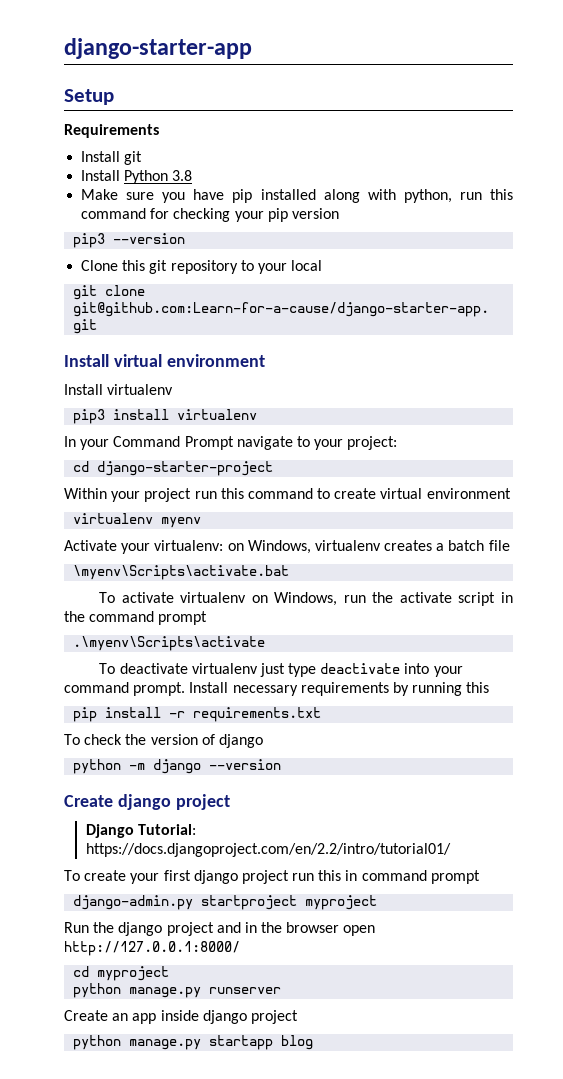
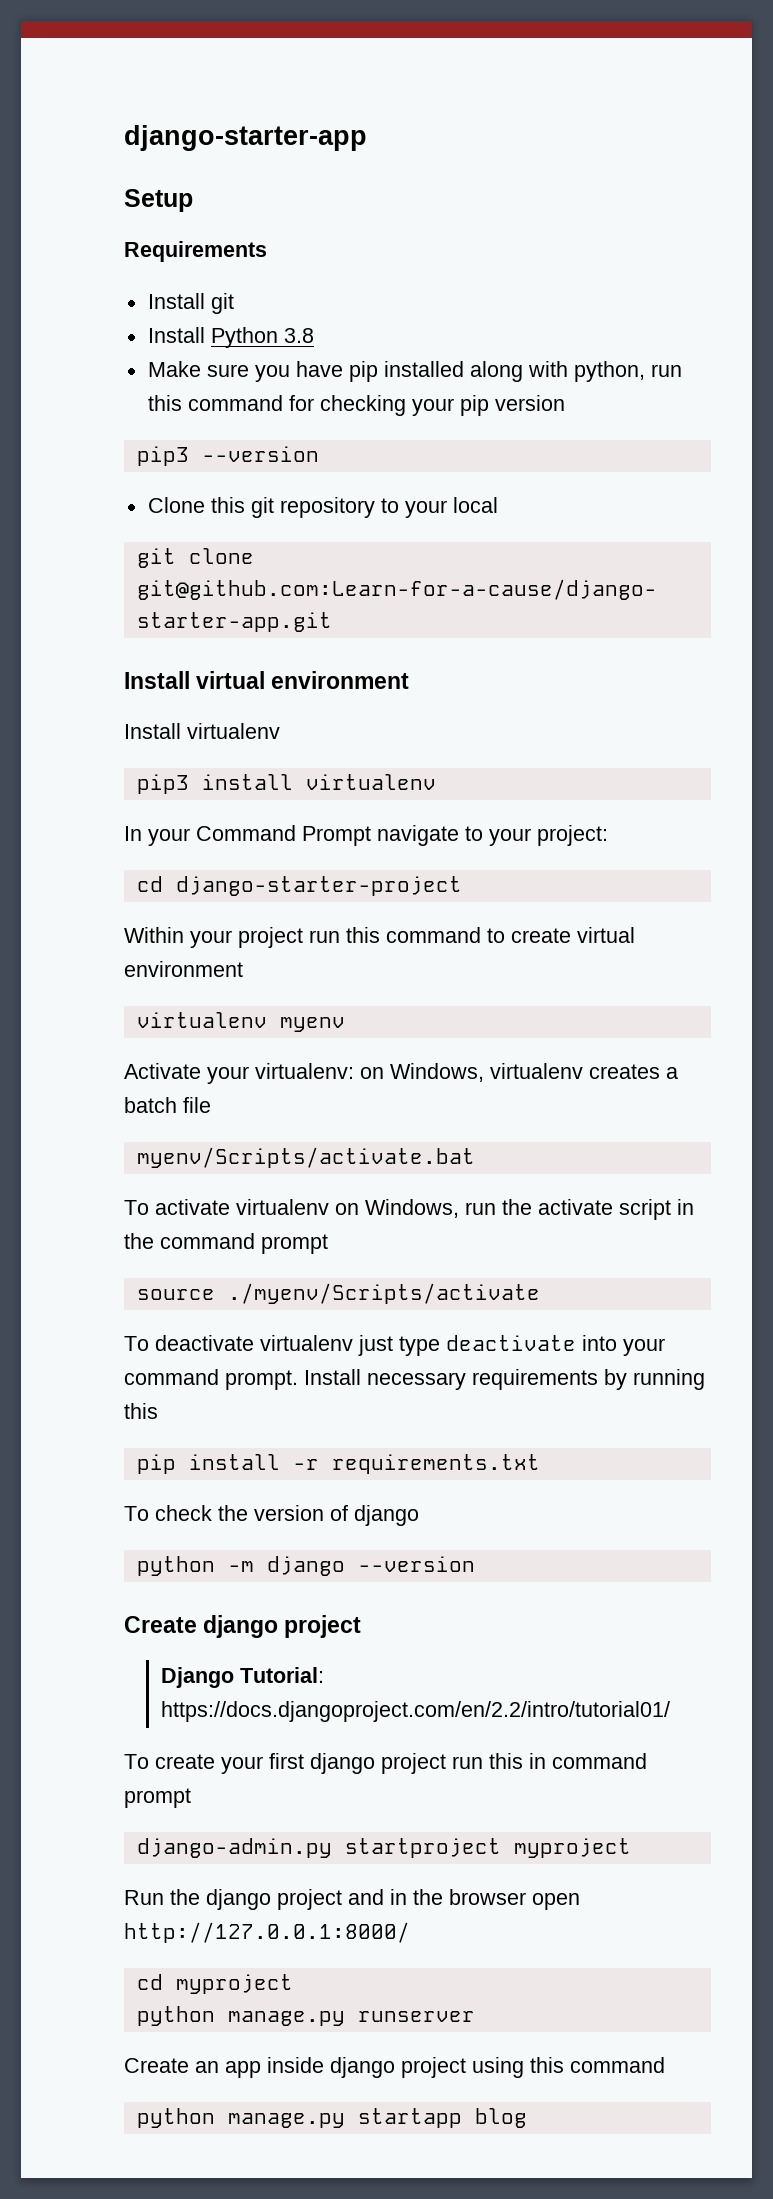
[73,565,290,580] \myenv\Scripts\activate.bat -> [136,1147,475,1168] myenv/Scripts/activate.bat
[73,636,266,651] .\myenv\Scripts\activate -> [136,1283,540,1304] source ./myenv/Scripts/activate
(298, 1017) none -> [472,2057,665,2078] using this command

